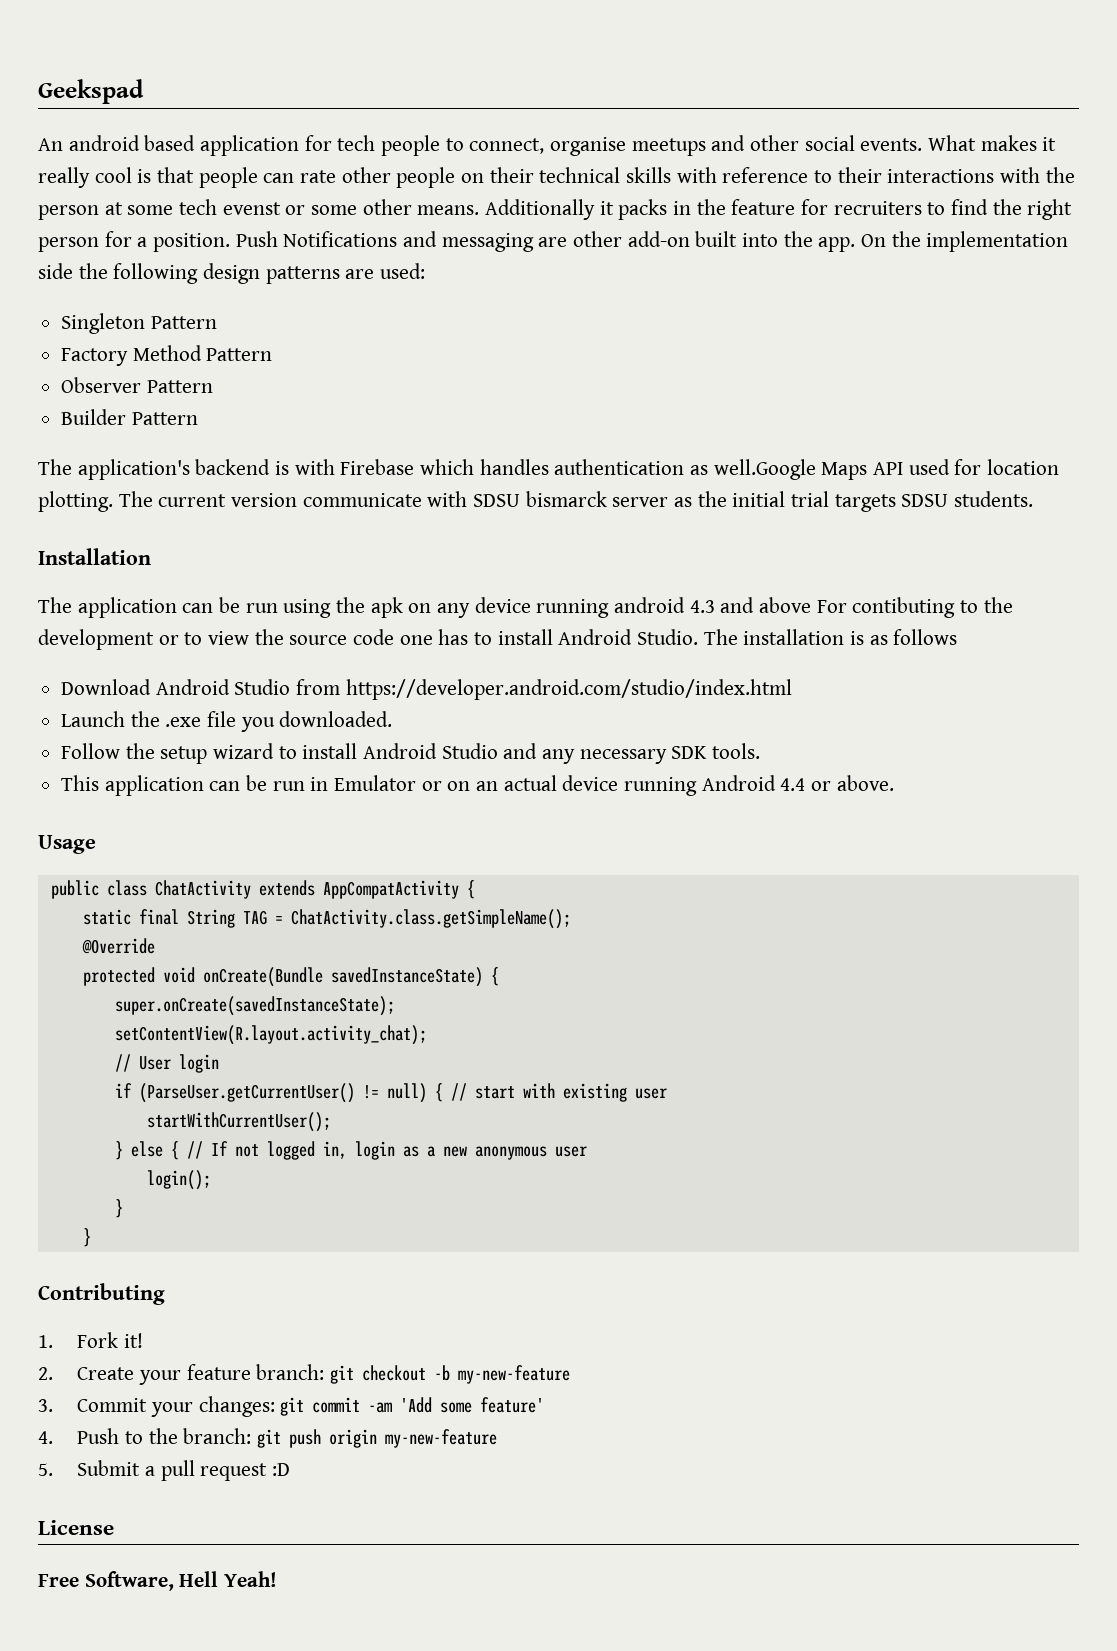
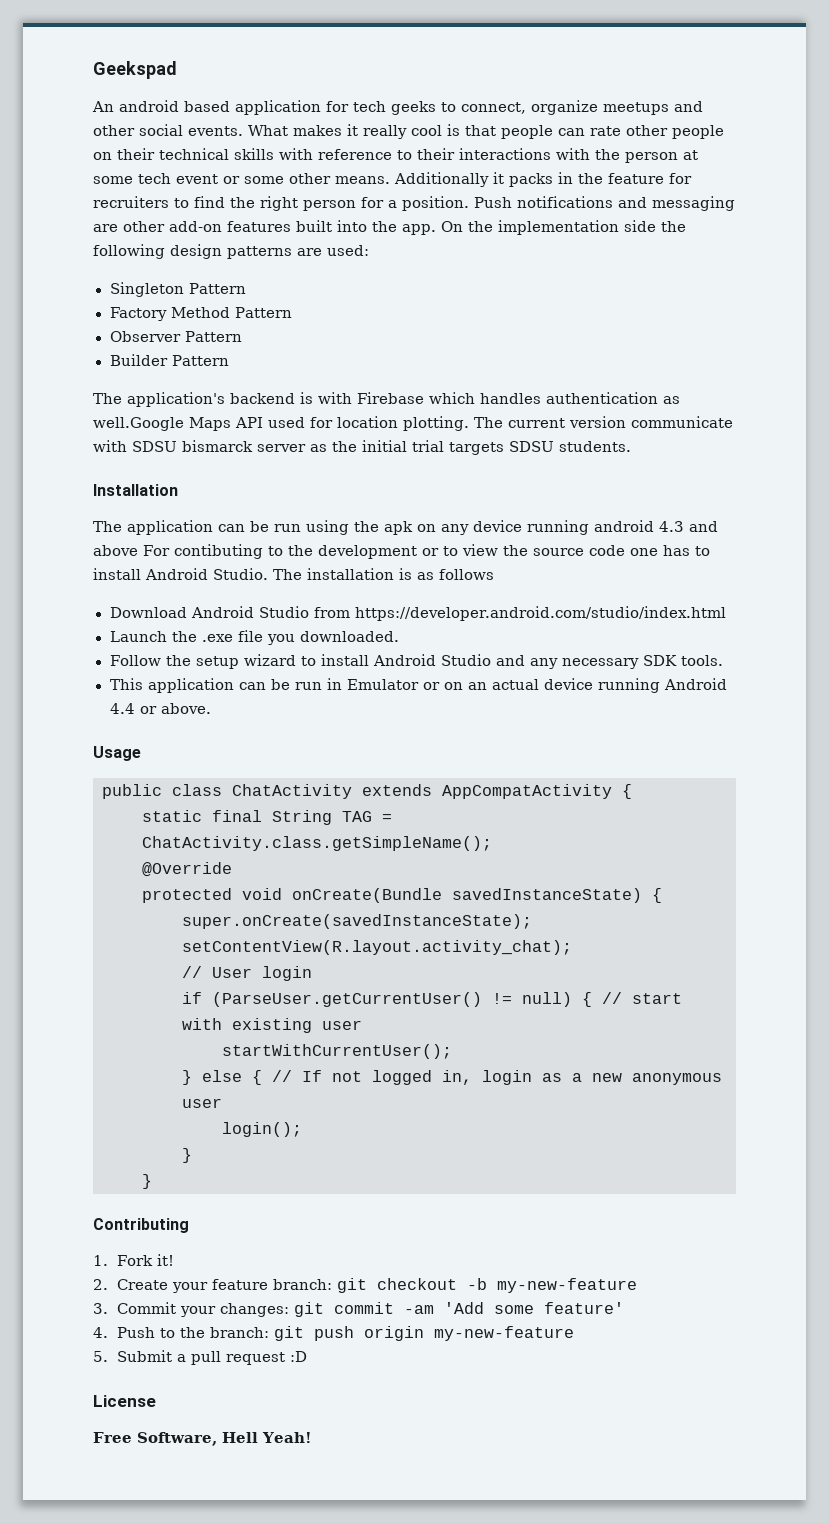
[381,135,441,156] people -> [391,101,436,115] geeks
[550,137,627,156] organise -> [531,100,598,115] organize
[222,202,281,215] evenst -> [176,174,218,184] event
[283,231,398,247] Notifications -> [517,196,613,208] notifications
(690, 239) none -> [227,221,291,232] features

